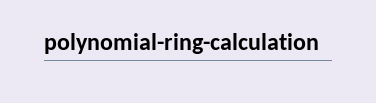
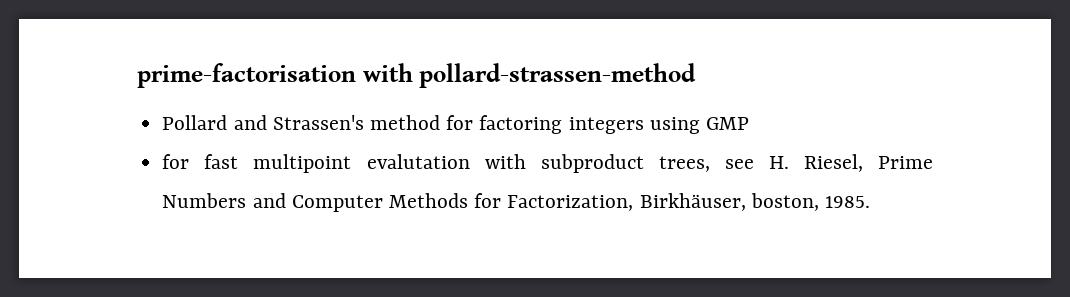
[44,33,319,54] polynomial-ring-calculation -> [137,63,697,88] [162,115,749,134] [162,154,934,173] [162,193,870,212] prime-factorisation with pollard-strassen-method // Pollard and Strassen's method for factoring integers using GMP // for fast multipoint evalutation with subproduct trees, see H. Riesel, Prime Numbers and Computer Methods for Factorization, Birkhäuser, boston, 1985.

